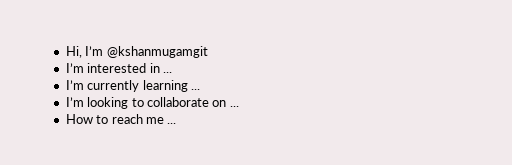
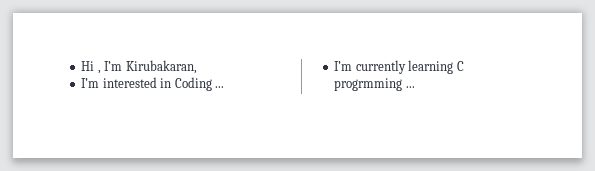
[65,46,208,58] Hi, I’m @kshanmugamgit -> [81,60,197,74] Hi , I’m Kirubakaran,
(160, 68) none -> [174,77,212,91] Coding
[190,89,200,90] [65,97,239,109] [65,114,177,124] ... // I’m looking to collaborate on ... // How to reach me ... -> [456,61,464,71] [334,78,415,91] C progrmming ...

